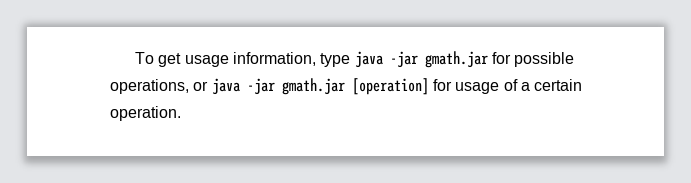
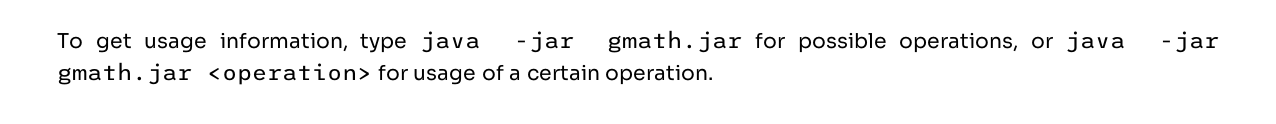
[351,78,429,95] [operation] -> [207,63,372,85] <operation>

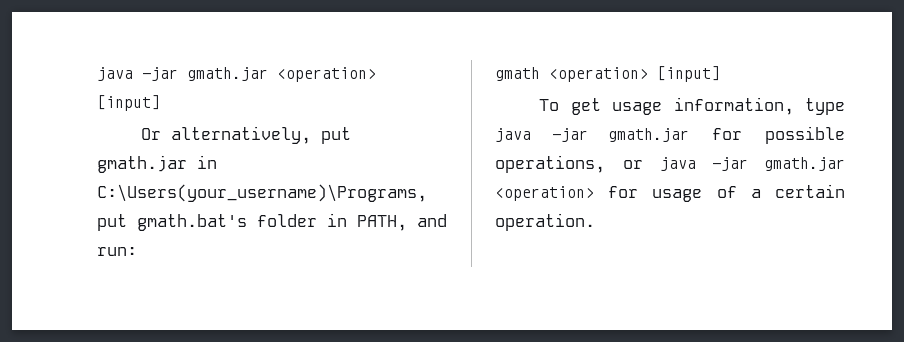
(57, 41) none -> [97,67,376,82] [97,95,160,111] [141,126,352,144] [97,155,217,173] [97,184,427,202] [97,213,447,231] [97,247,137,256] [495,66,720,82] java -jar gmath.jar <operation> [input] // Or alternatively, put gmath.jar in C:\Users(your_username)\Programs, put gmath.bat's folder in PATH, and run: // gmath <operation> [input] //

